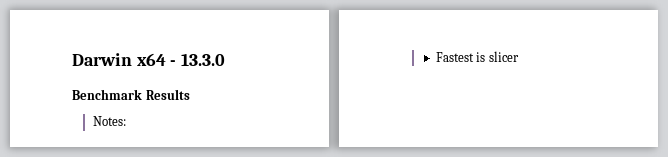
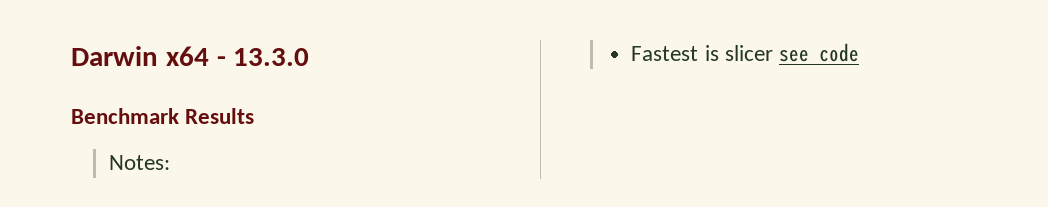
(519, 56) none -> [778,43,859,62] see code

